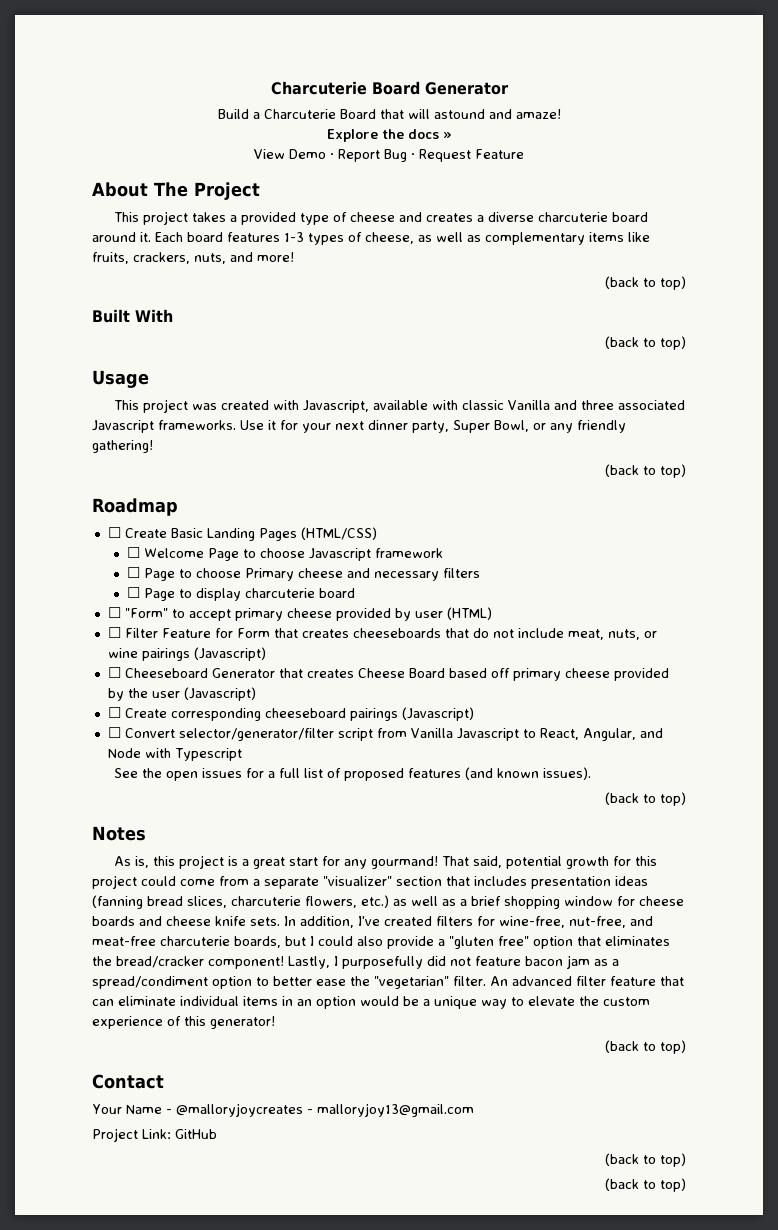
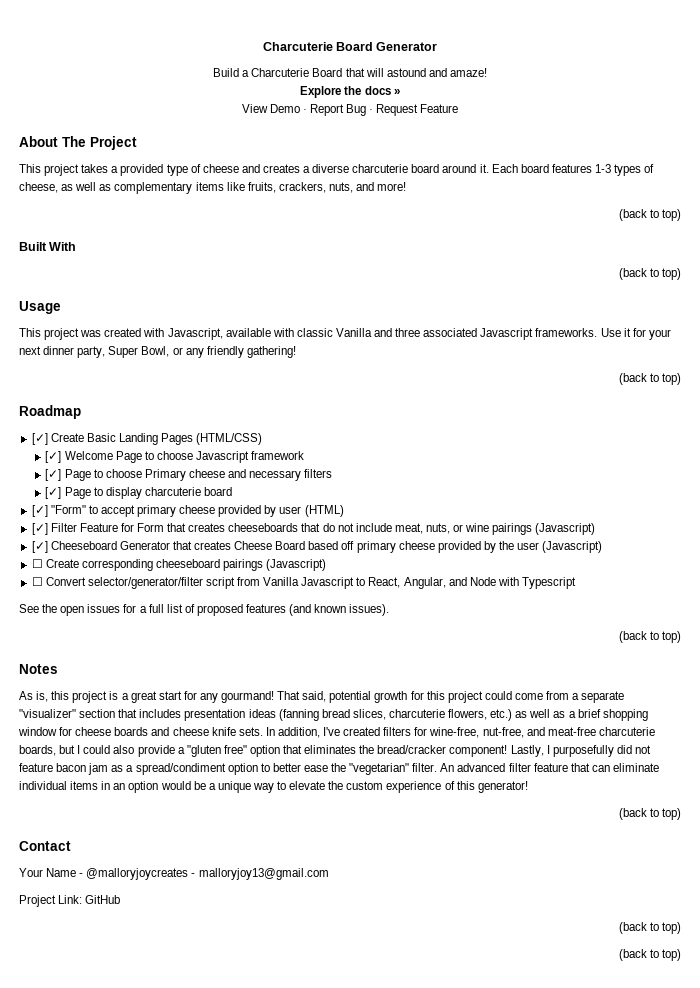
[107,527,121,538] ☐ -> [31,433,48,445] [✓]
[126,547,140,558] ☐ -> [45,451,62,463] [✓]
[126,567,140,578] ☐ -> [45,469,62,481] [✓]
[126,587,140,598] ☐ -> [45,487,62,499] [✓]
[107,607,121,618] ☐ -> [31,505,48,517] [✓]
[107,627,121,638] ☐ -> [31,523,48,535] [✓]
[107,667,121,678] ☐ -> [31,541,48,553] [✓]

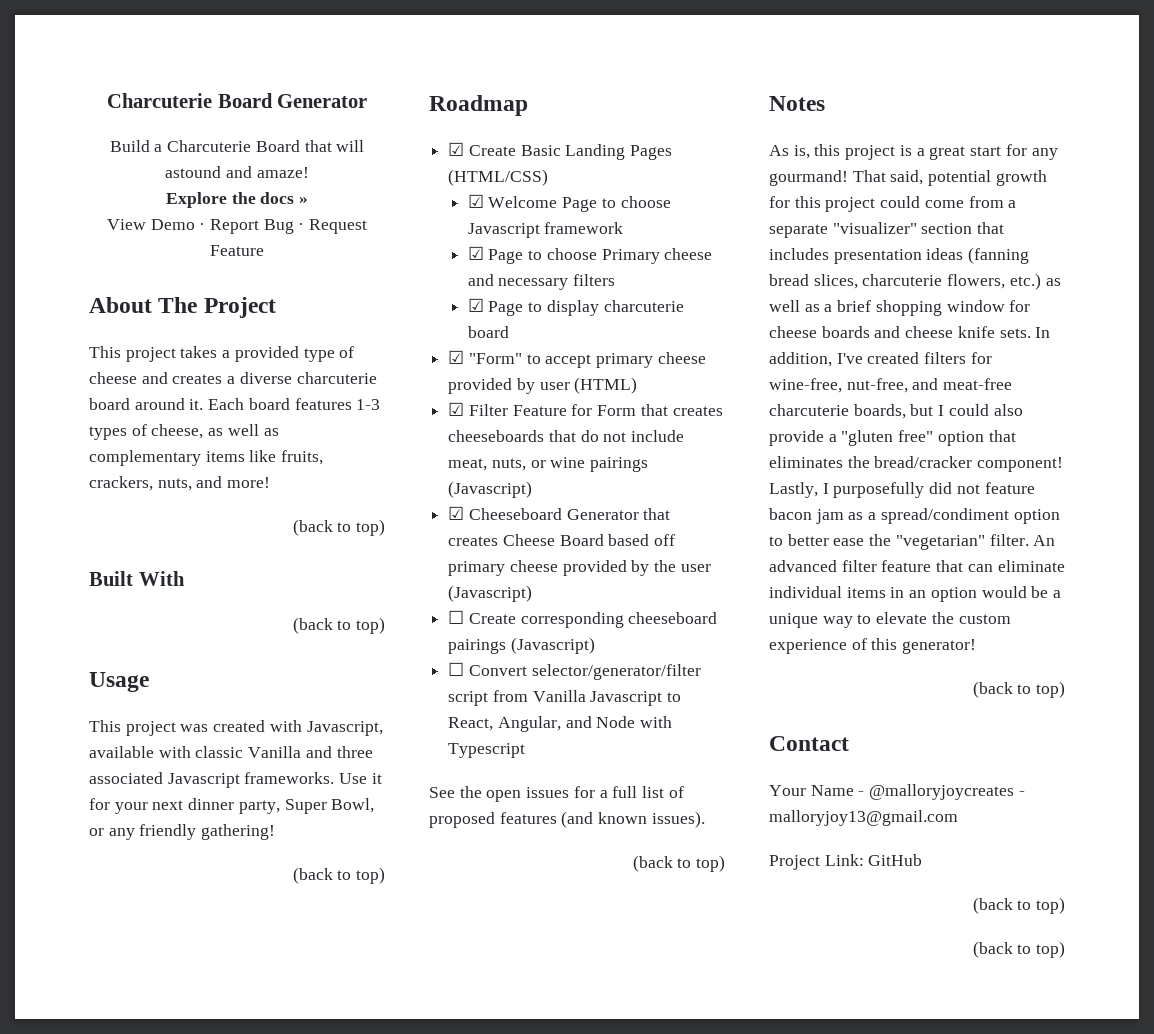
[31,433,48,445] [✓] -> [448,142,465,156] ☑
[45,451,62,463] [✓] -> [467,194,484,208] ☑
[45,469,62,481] [✓] -> [467,246,484,260] ☑
[45,487,62,499] [✓] -> [467,298,484,312] ☑
[31,505,48,517] [✓] -> [448,350,465,364] ☑
[31,523,48,535] [✓] -> [448,402,465,416] ☑
[31,541,48,553] [✓] -> [448,506,465,520] ☑

